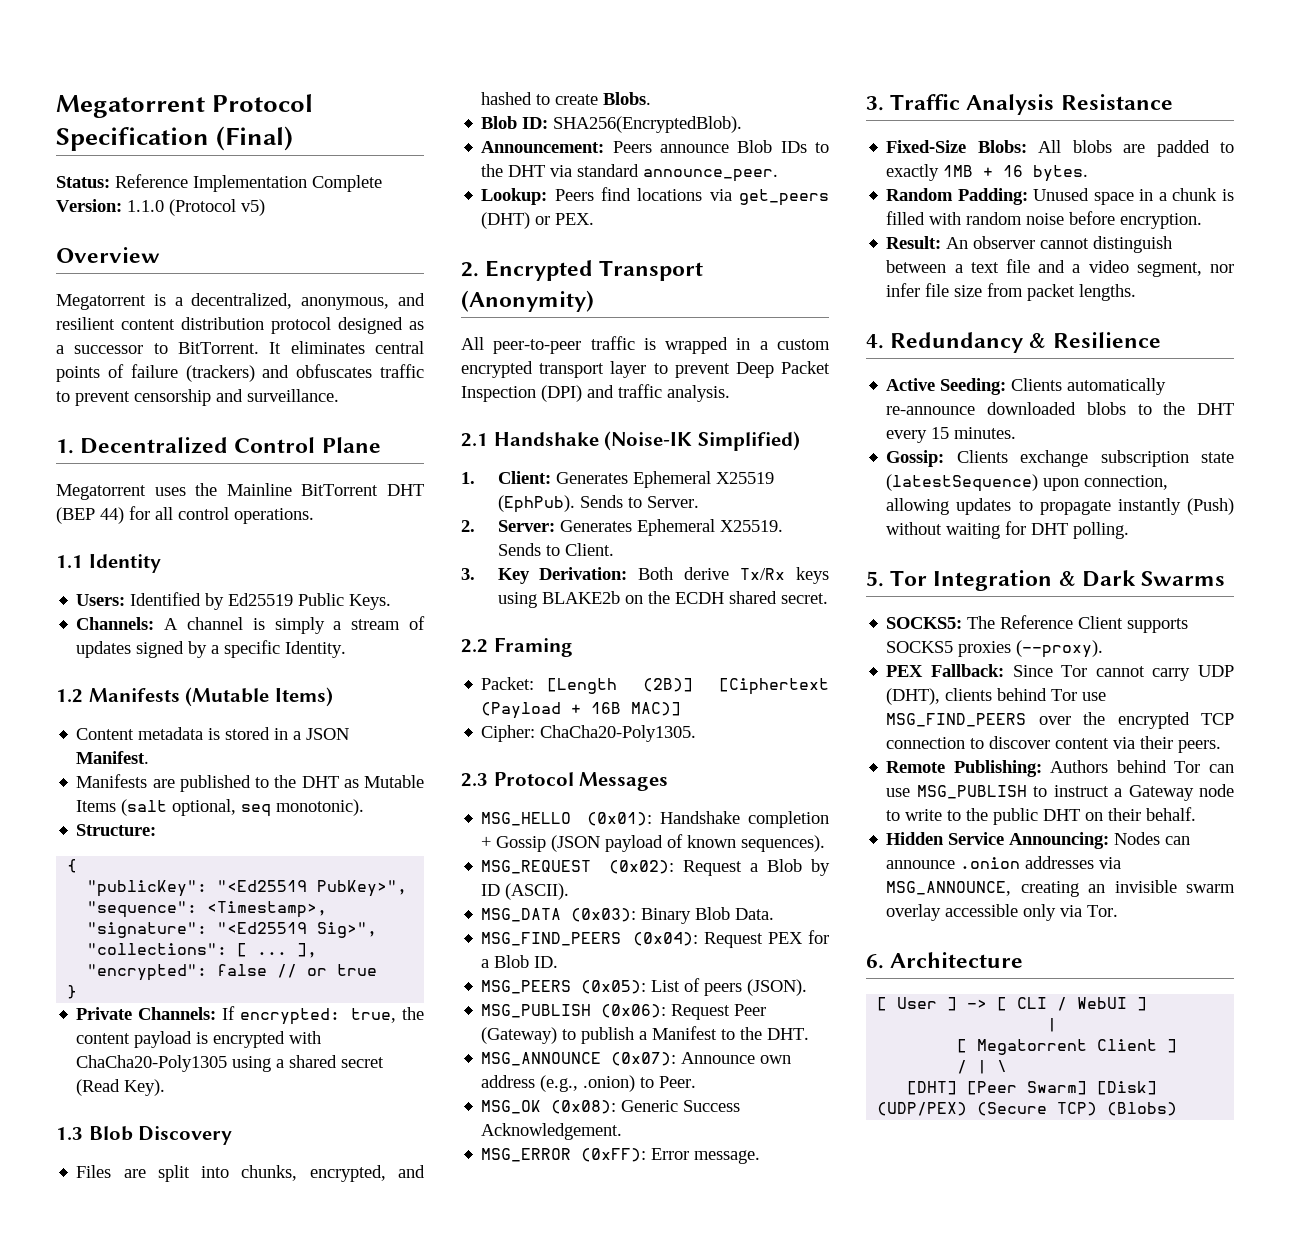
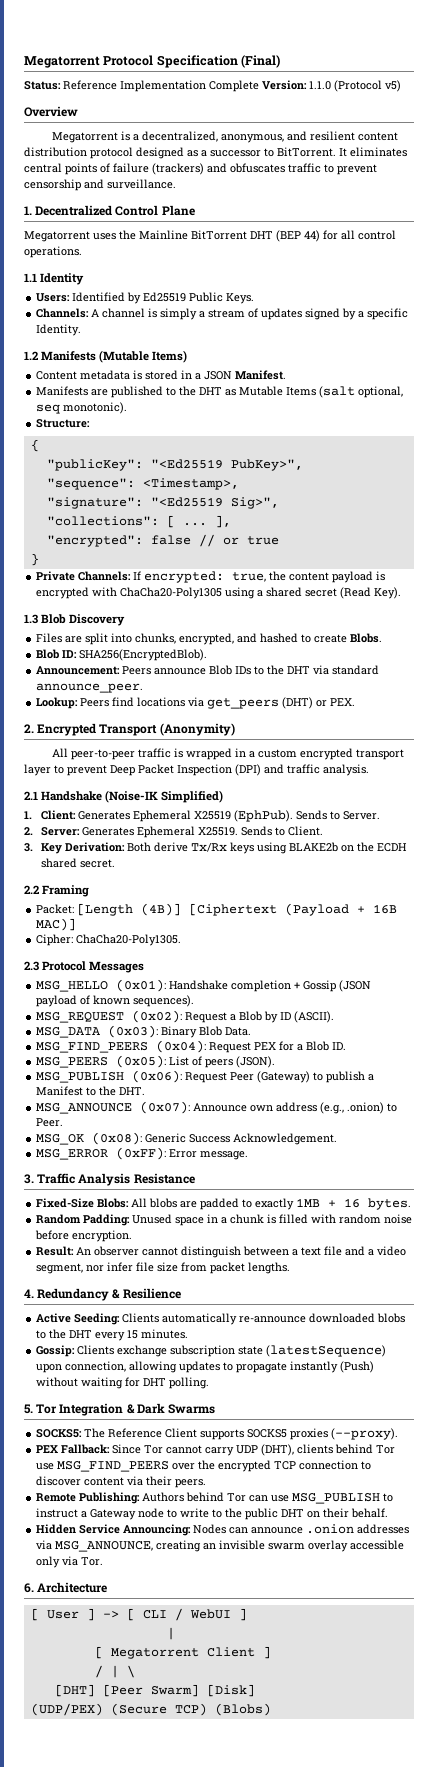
[643,678,694,692] (2B)] -> [141,903,182,916] (4B)]

